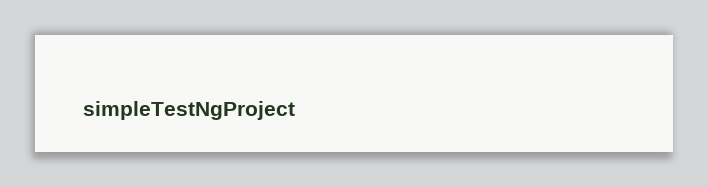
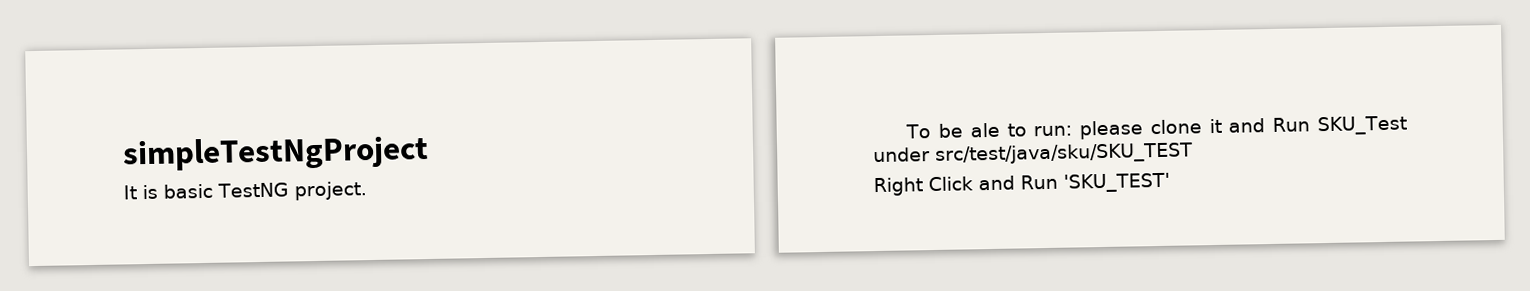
(295, 110) none -> [123,181,367,201] [905,115,1408,140] [873,142,1193,165] [873,172,1170,197] // It is basic TestNG project. // To be ale to run: please clone it and Run SKU_Test under src/test/java/sku/SKU_TEST // Right Click and Run 'SKU_TEST'

